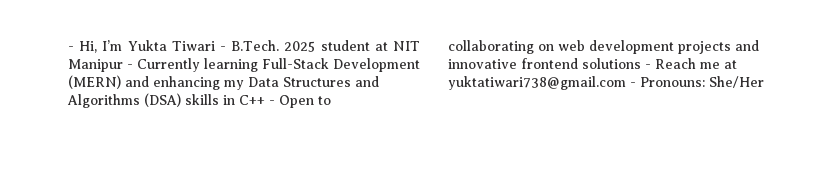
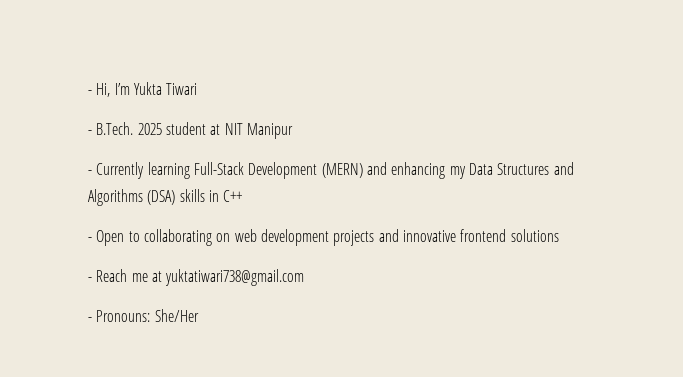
(215, 46) none -> (198, 89) //
(123, 65) none -> (293, 131) //
(265, 100) none -> (243, 196) //
(641, 63) none -> (559, 235) //
(626, 83) none -> (305, 277) //

